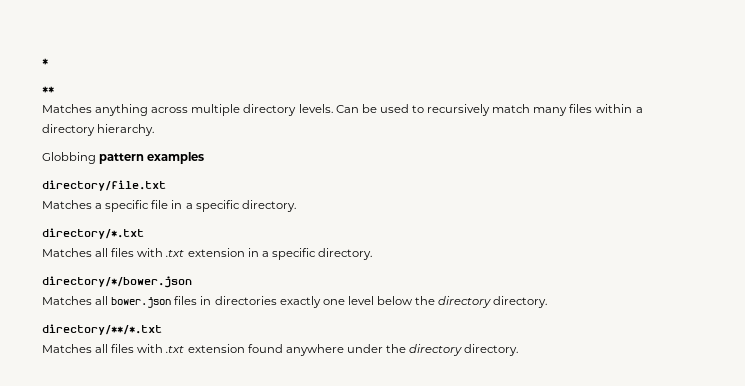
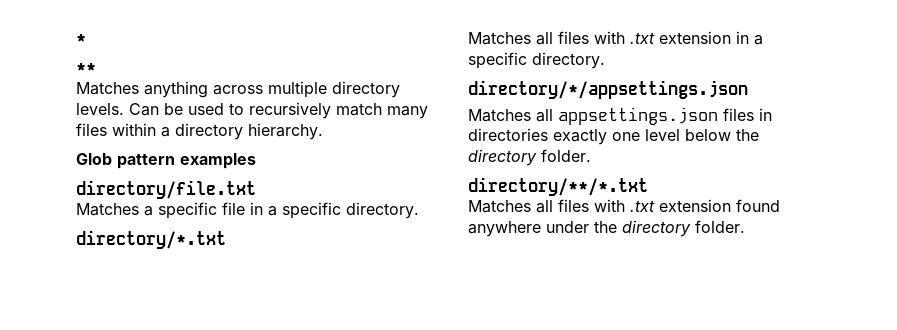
[42,152,96,164] Globbing -> [76,153,112,165] Glob
[42,276,192,288] [42,296,172,308] directory/*/bower.json // Matches all bower.json -> [468,80,748,99] [468,107,718,125] directory/*/appsettings.json // Matches all appsettings.json
[493,296,548,308] directory. -> [541,149,591,162] folder.
[464,344,519,356] directory. -> [695,220,745,233] folder.

